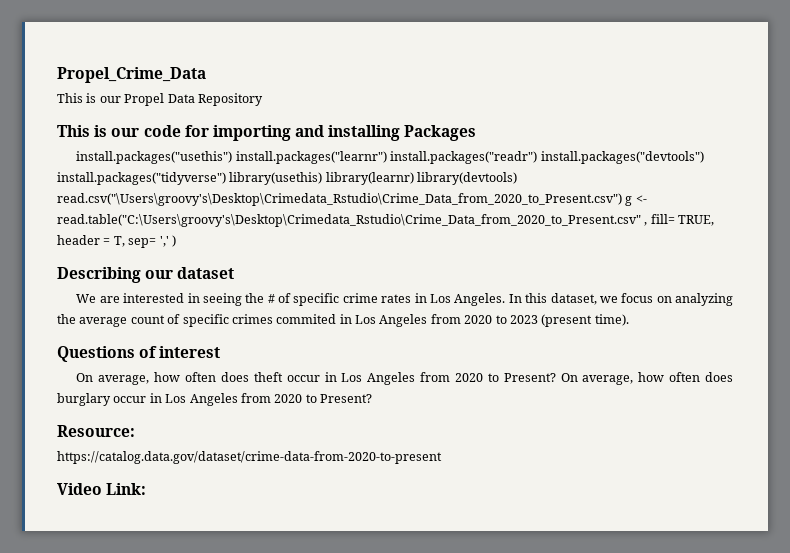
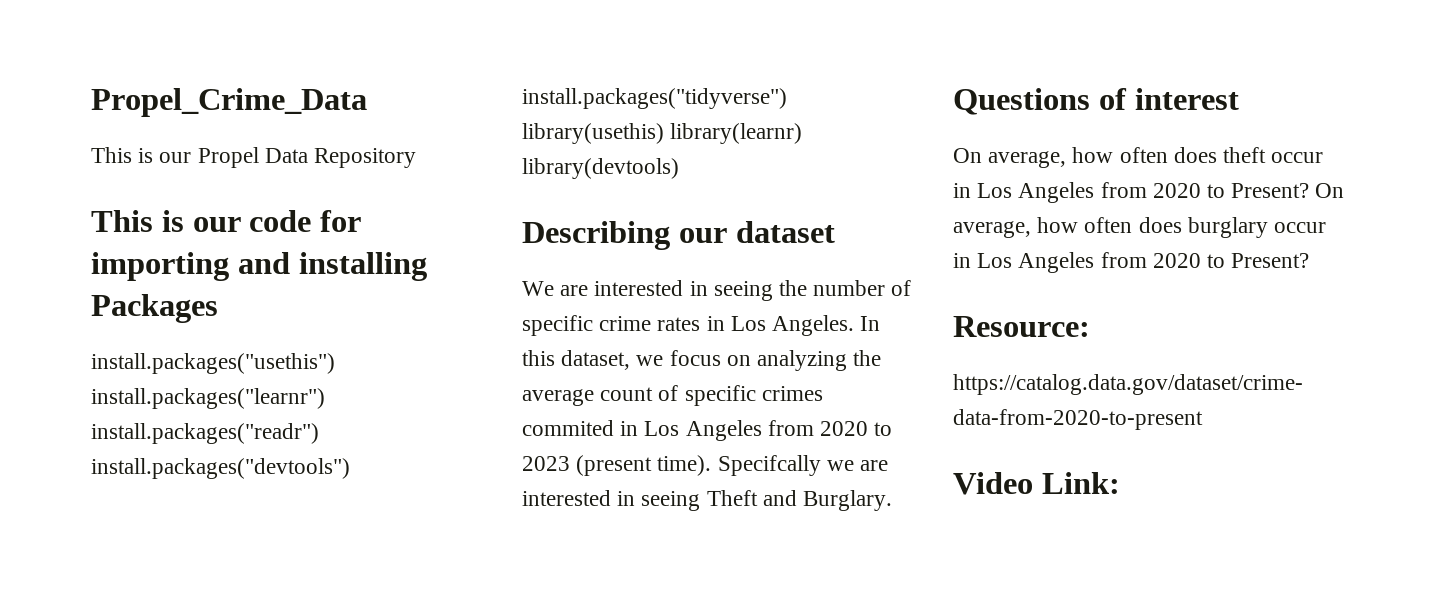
[57,193,647,206] [57,214,715,227] [57,235,176,248] read.csv("\Users\groovy's\Desktop\Crimedata_Rstudio\Crime_Data_from_2020_to_Present.csv") g <- read.table("C:\Users\groovy's\Desktop\Crimedata_Rstudio\Crime_Data_from_2020_to_Present.csv" , fill= TRUE, header = T, sep= ',' ) -> (679, 168) none
[267,294,275,303] # -> [813,280,886,296] number
(629, 320) none -> [717,455,889,476] [522,490,893,511] Specifcally we are interested in seeing Theft and Burglary.

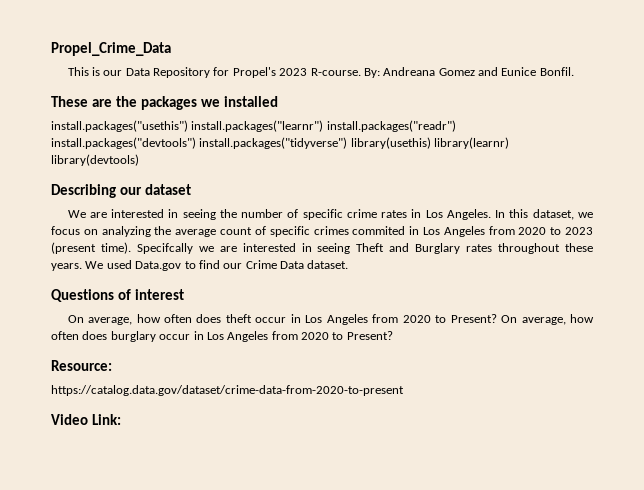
[197,147,259,168] Propel -> (123, 73) none
[91,210,362,232] [91,252,427,281] [91,294,218,323] // This is our code for importing and installing Packages -> [213,67,574,78] [51,96,278,110] for Propel's 2023 R-course. By: Andreana Gomez and Eunice Bonfil. // These are the packages we installed
[803,490,893,511] Burglary. -> [415,243,593,254] [51,260,349,271] Burglary rates throughout these years. We used Data.gov to find our Crime Data dataset.

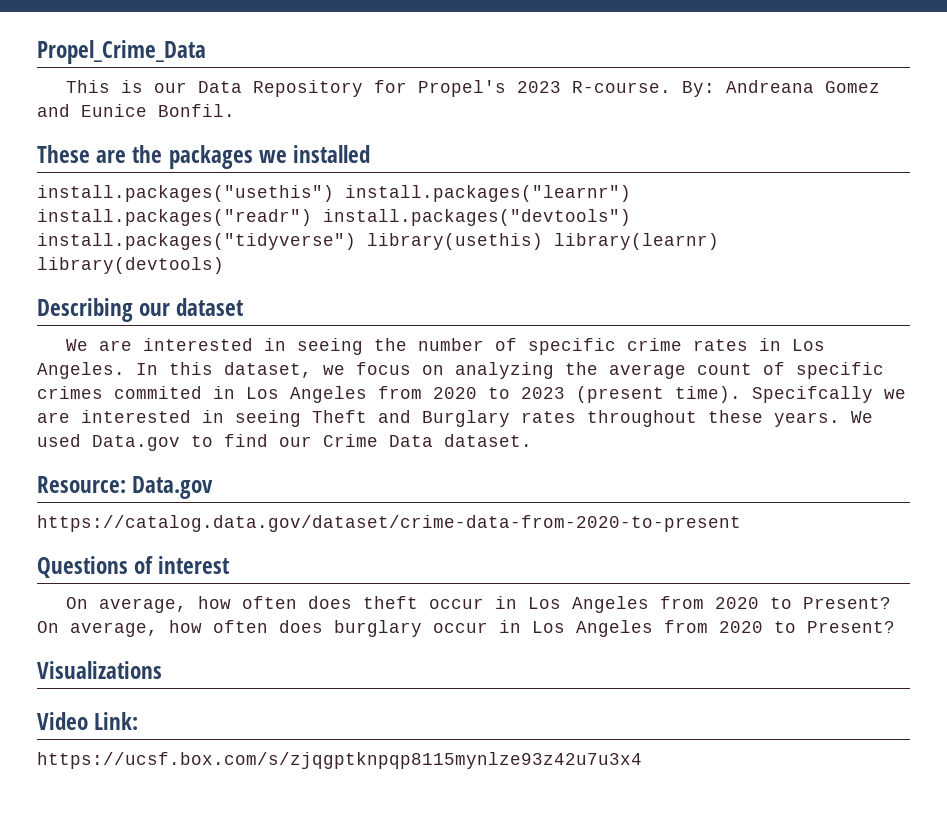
(349, 264) none -> [37,476,214,499] [37,515,741,532] // Resource: Data.gov // https://catalog.data.gov/dataset/crime-data-from-2020-to-present
[51,360,112,371] [51,385,404,396] Resource: // https://catalog.data.gov/dataset/crime-data-from-2020-to-present -> [37,661,162,679] Visualizations
(121, 419) none -> [37,752,642,769] // https://ucsf.box.com/s/zjqgptknpqp8115mynlze93z42u7u3x4

